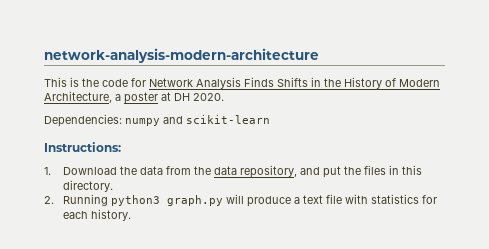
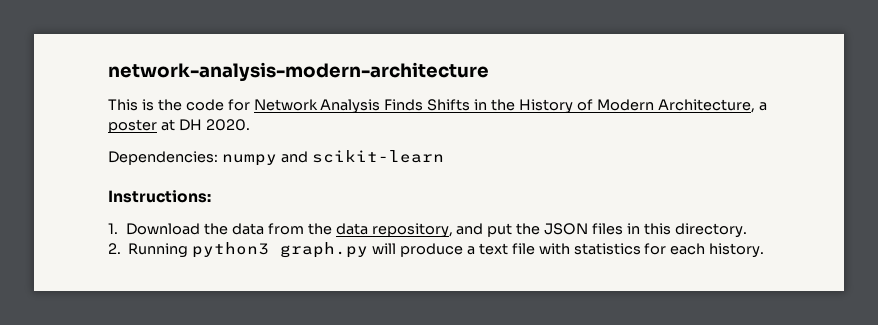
(361, 170) none -> [544,223,589,235] JSON

